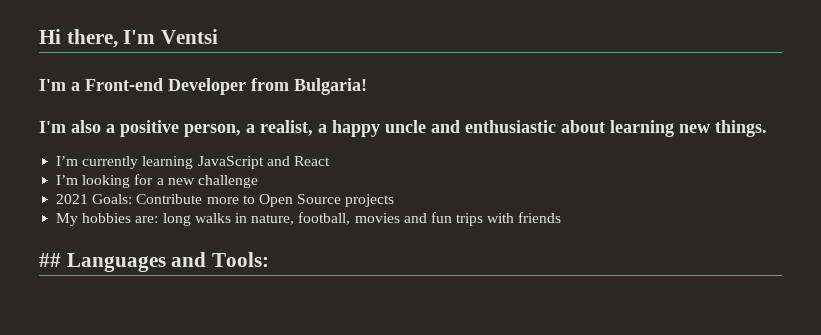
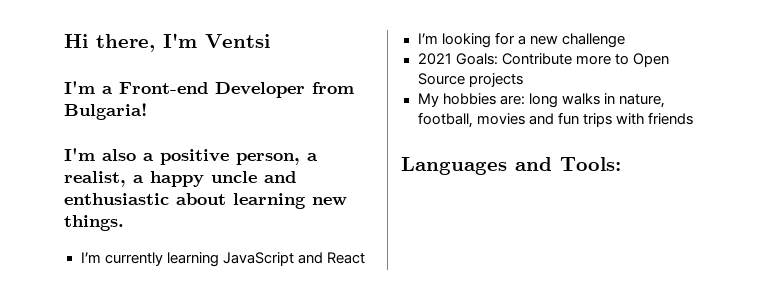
[39,253,61,267] ## -> (693, 118) none

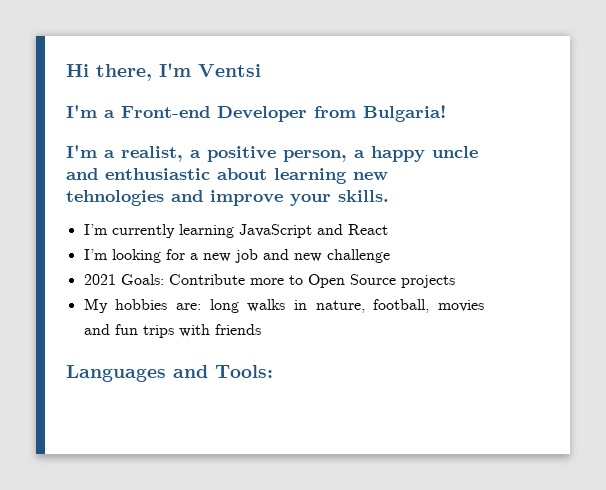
[102,149,136,161] also -> [104,146,183,162] a realist,
[64,171,144,187] realist, a -> (365, 154) none
[64,215,124,231] things. -> [66,190,389,206] tehnologies and improve your skills.
(558, 40) none -> [234,249,322,263] job and new

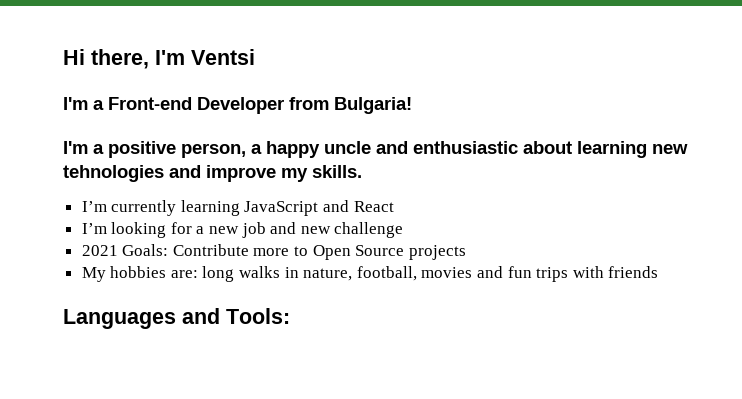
[121,146,201,162] realist, a -> (104, 149) none
[290,194,331,206] your -> [281,168,308,182] my

